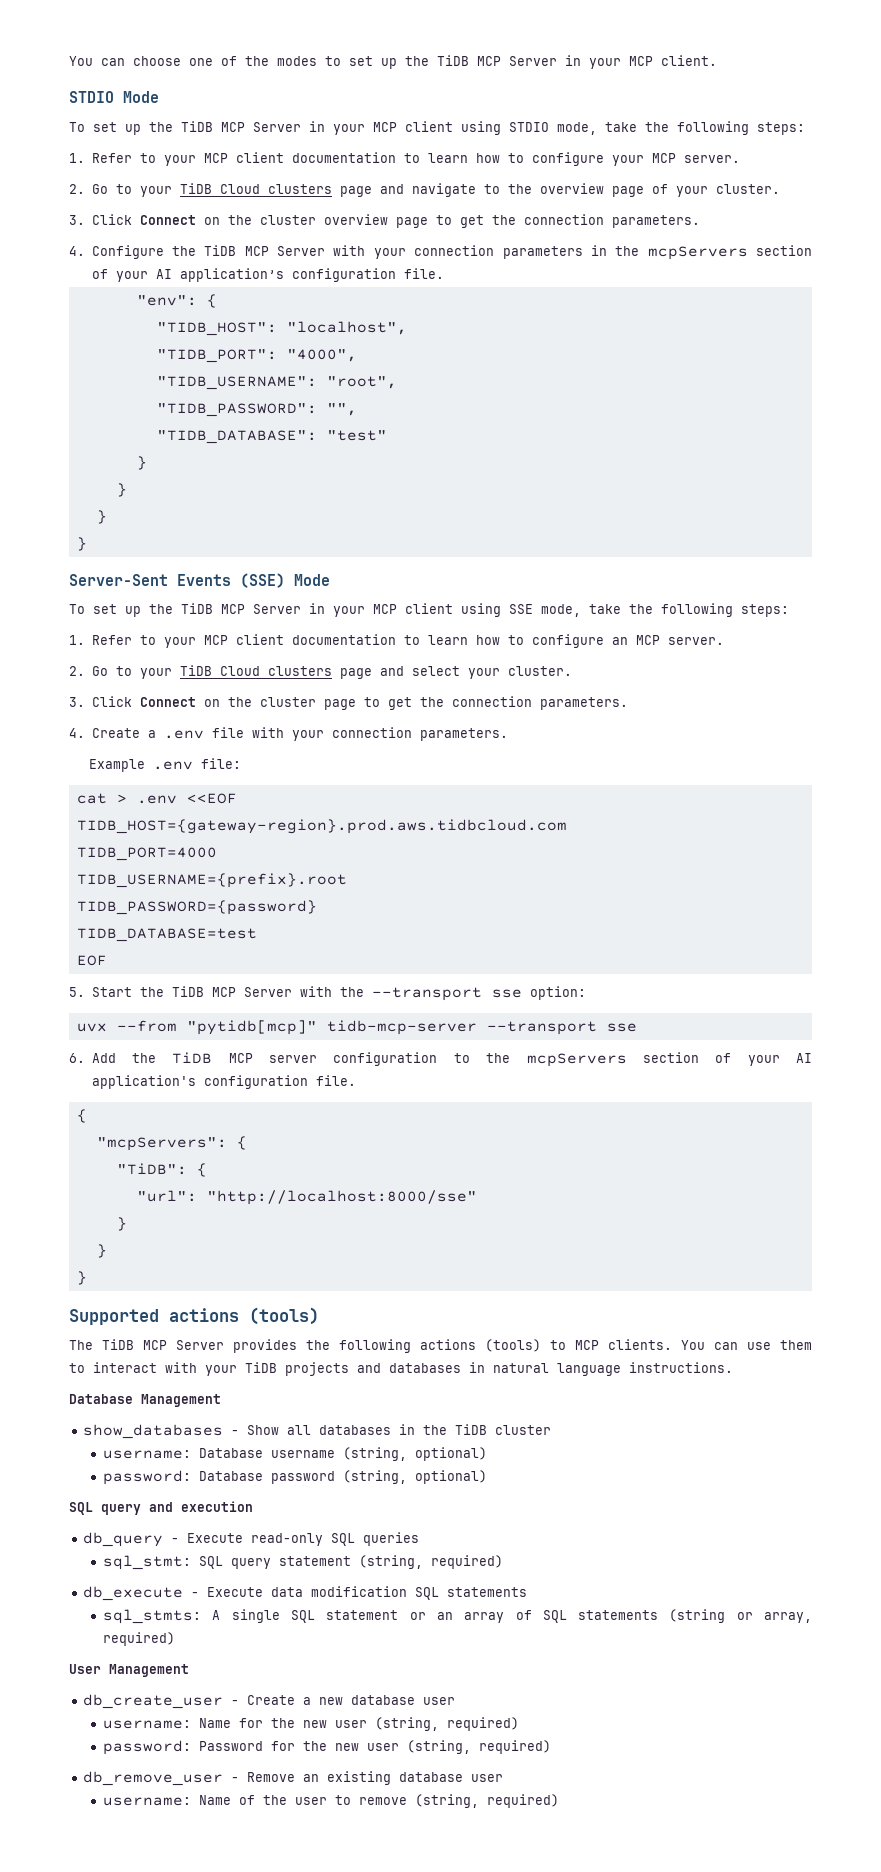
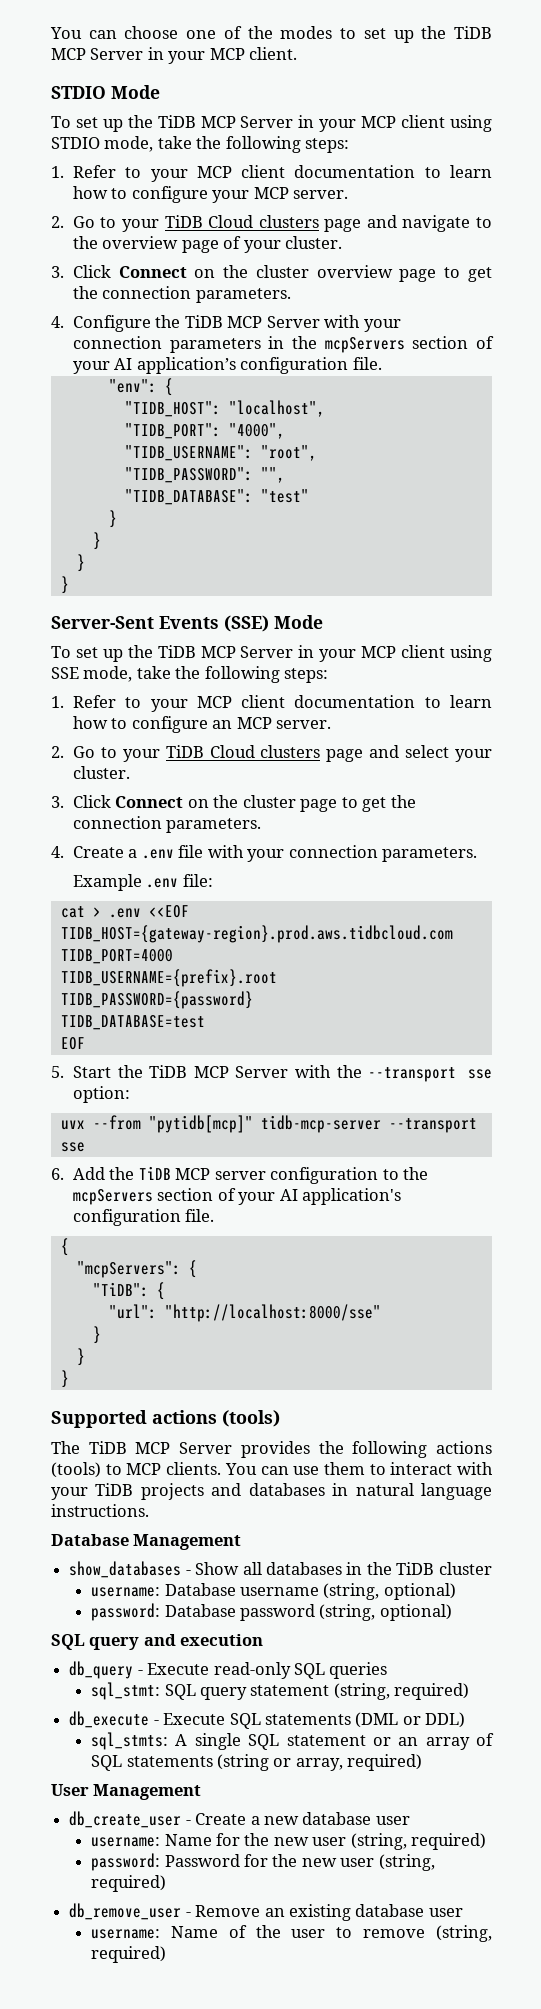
[271,1586,528,1600] data modification SQL statements -> [229,1712,466,1729] SQL statements (DML or DDL)

